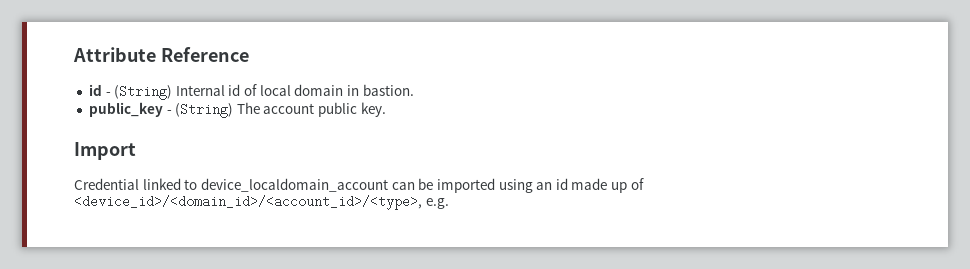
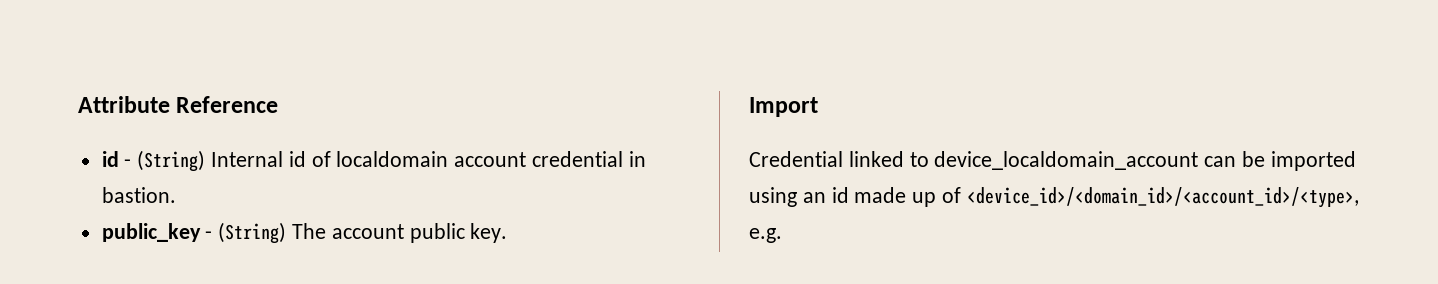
[259,84,344,96] local domain -> [336,151,624,167] localdomain account credential

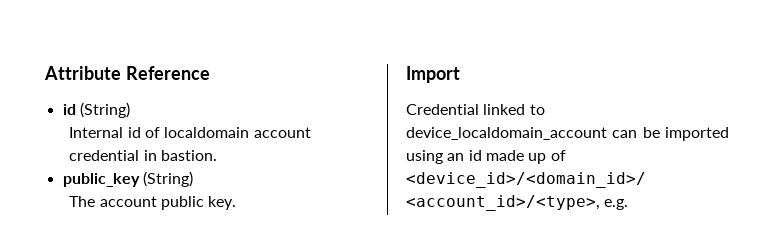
[124,150,206,172] - (String) -> [79,102,130,118] (String) //
[205,222,287,244] - (String) -> [142,171,193,187] (String) //

